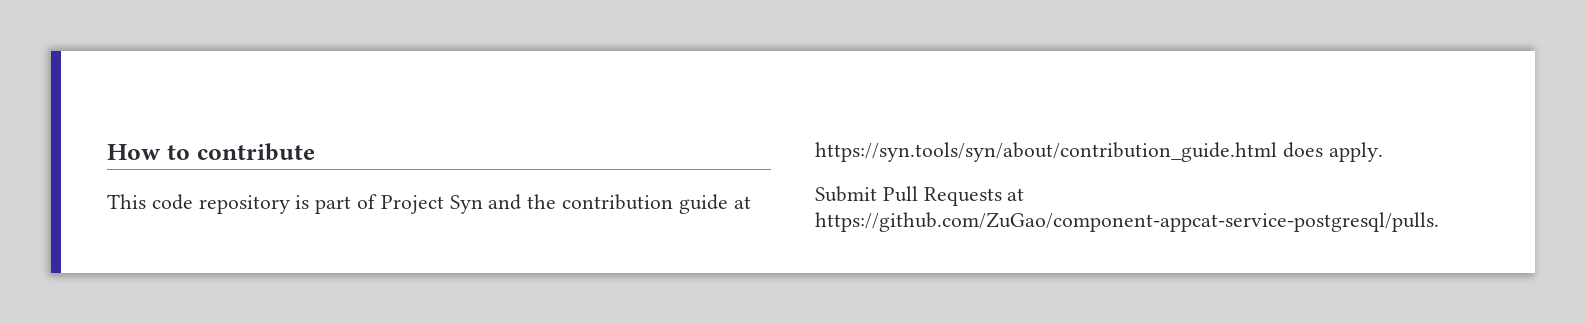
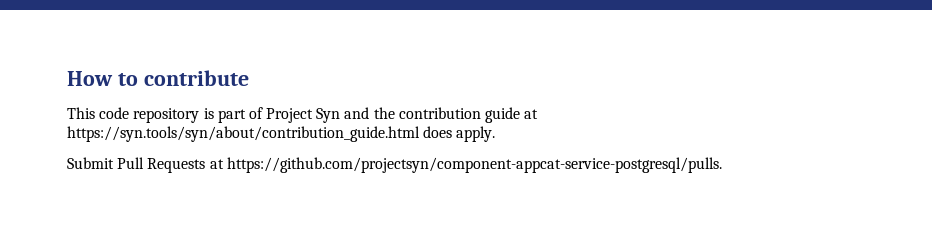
[815,212,1439,232] https://github.com/ZuGao/component-appcat-service-postgresql/pulls. -> [226,157,722,173] https://github.com/projectsyn/component-appcat-service-postgresql/pulls.

